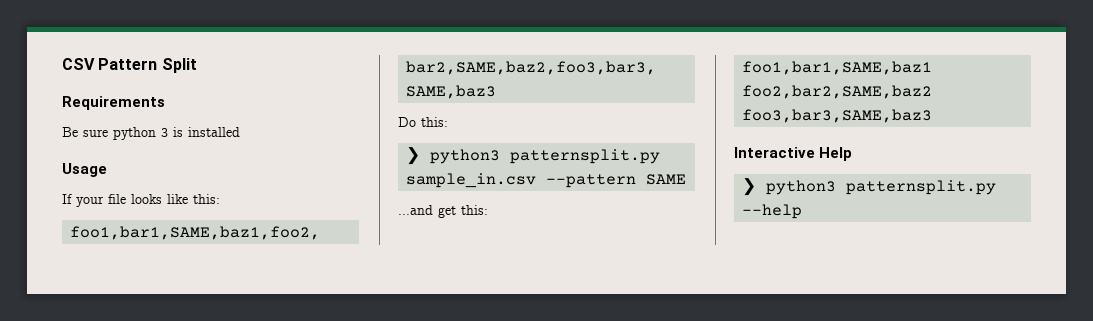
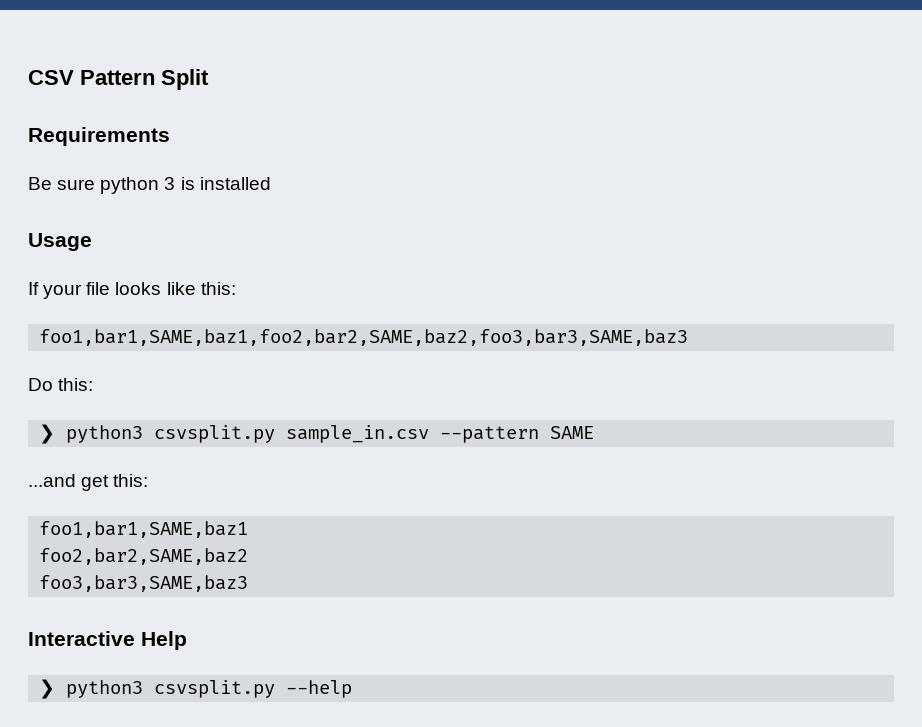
[510,149,661,164] patternsplit.py -> [154,425,276,443] csvsplit.py
[846,180,997,195] patternsplit.py -> [154,680,276,698] csvsplit.py

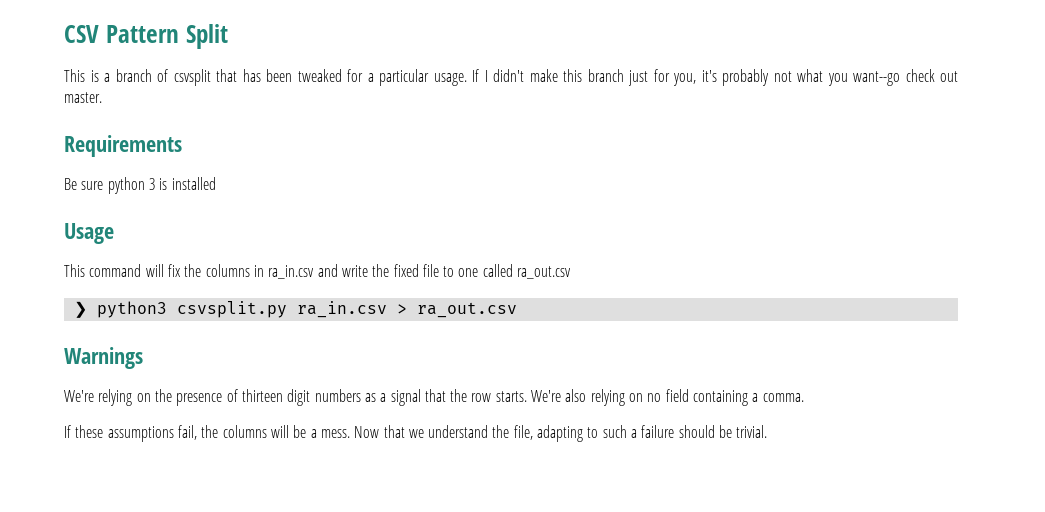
(209, 79) none -> [64,69,958,86] [64,92,102,103] // This is a branch of csvsplit that has been tweaked for a particular usage. If I didn't make this branch just for you, it's probably not what you want--go check out master.
[28,282,236,299] [39,329,689,346] [28,378,94,391] [39,424,595,444] [28,474,149,491] [39,521,249,538] [39,548,249,565] [39,575,249,592] [28,631,187,650] [39,679,353,699] If your file looks like this: // foo1,bar1,SAME,baz1,foo2,bar2,SAME,baz2,foo3,bar3,SAME,baz3 // Do this: // ❯ python3 csvsplit.py sample_in.csv --pattern SAME // ...and get this: // foo1,bar1,SAME,baz1 // foo2,bar2,SAME,baz2 // foo3,bar3,SAME,baz3 // Interactive Help // ❯ python3 csvsplit.py --help -> [64,264,572,279] [73,301,517,318] [64,347,143,369] [64,389,804,406] [64,425,768,442] This command will fix the columns in ra_in.csv and write the fixed file to one called ra_out.csv // ❯ python3 csvsplit.py ra_in.csv > ra_out.csv // Warnings // We're relying on the presence of thirteen digit numbers as a signal that the row starts. We're also relying on no field containing a comma. // If these assumptions fail, the columns will be a mess. Now that we understand the file, adapting to such a failure should be trivial.

